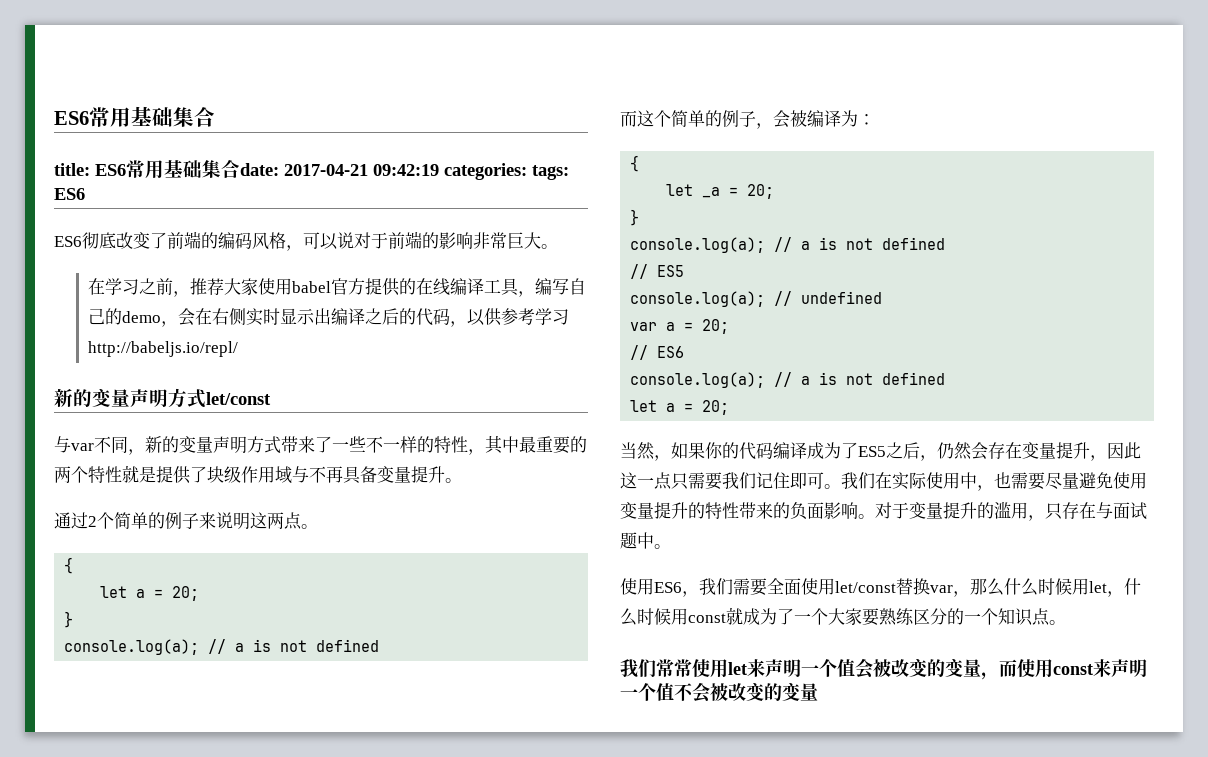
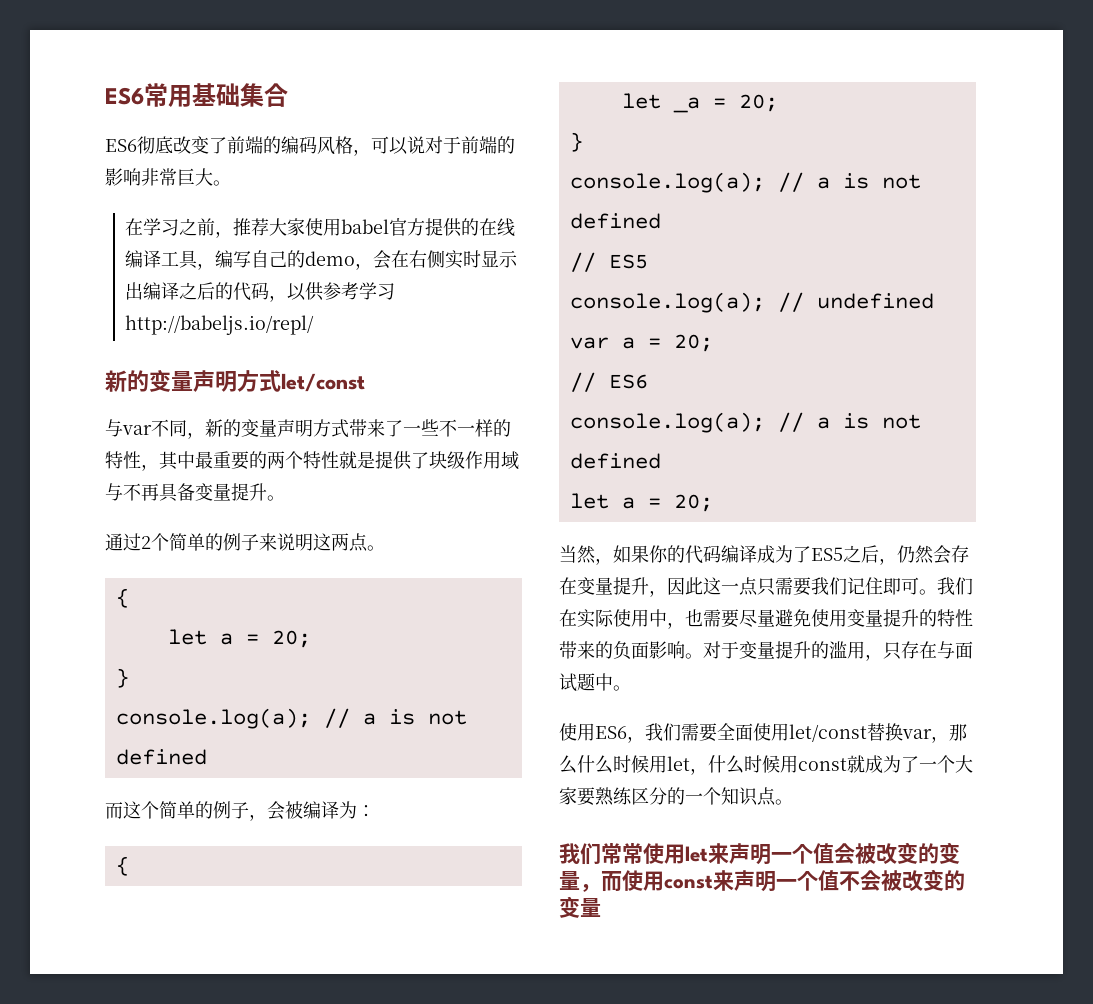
[54,106,215,127] [54,160,569,180] [54,188,85,200] ES6常用基础集合 // title: ES6常用基础集合date: 2017-04-21 09:42:19 categories: tags: ES6 -> [105,83,288,107] ES6常用基础集合

